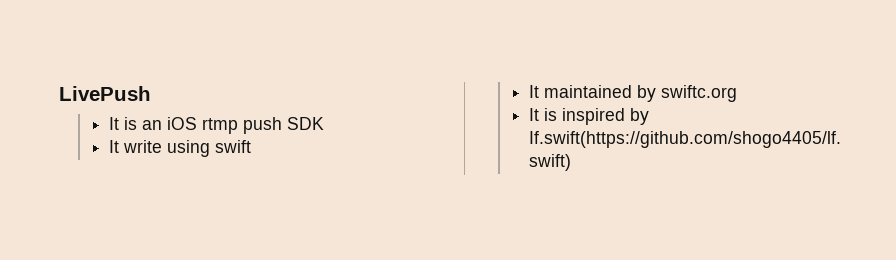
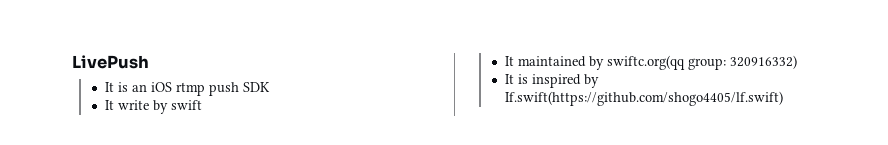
[167,140,211,157] using -> [152,100,168,114] by
[661,85,738,102] swiftc.org -> [606,55,797,70] swiftc.org(qq group: 320916332)

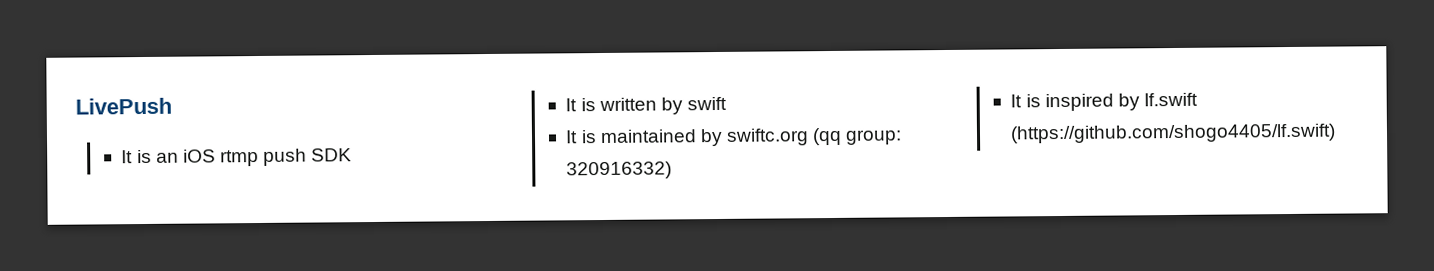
[117,100,149,110] write -> [580,97,657,112] is written
(514, 61) none -> [580,130,597,144] is
[606,55,685,70] swiftc.org(qq -> [725,127,843,146] swiftc.org (qq
[504,91,783,106] If.swift(https://github.com/shogo4405/lf.swift) -> [1143,92,1198,107] [1010,123,1337,144] lf.swift (https://github.com/shogo4405/lf.swift)

